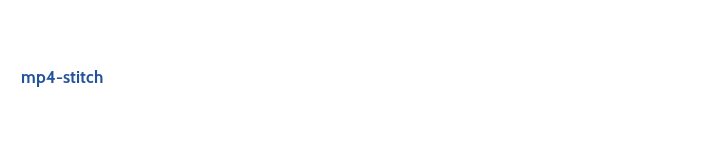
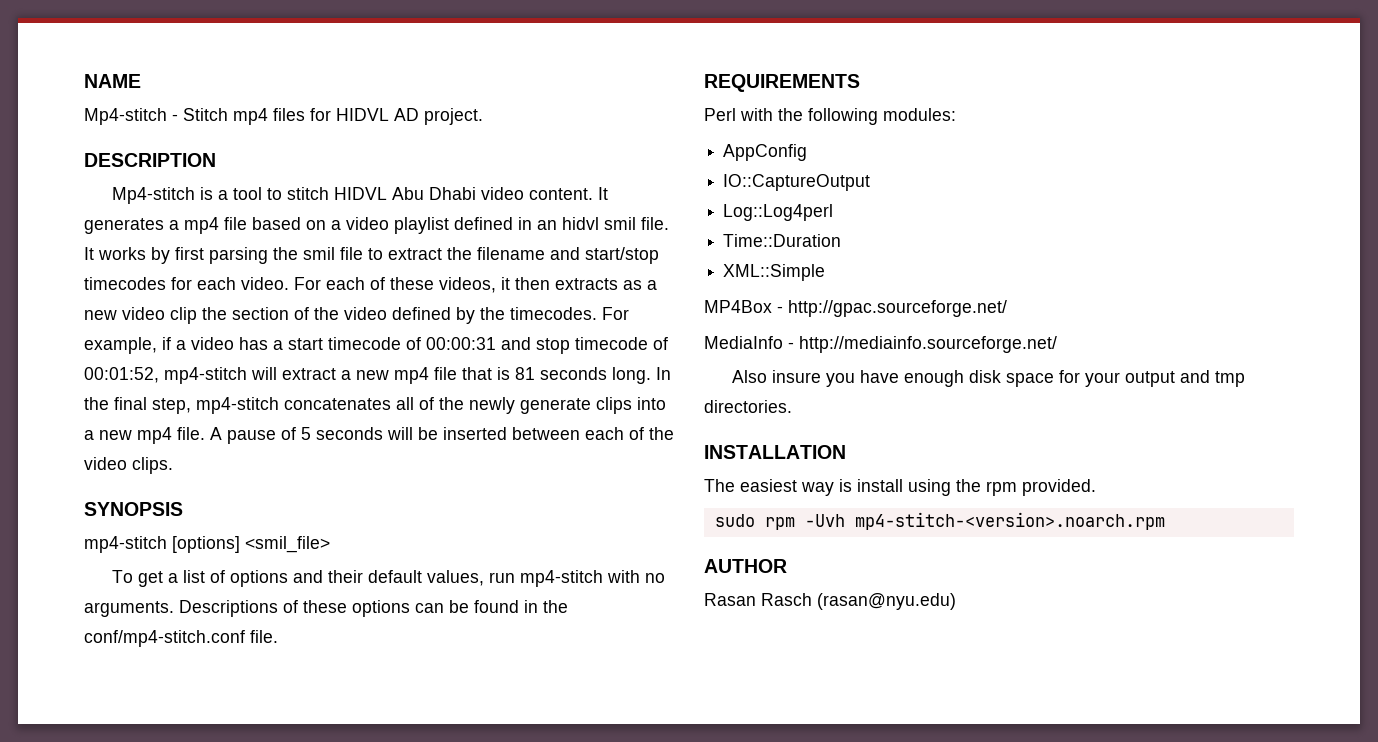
[21,70,103,87] mp4-stitch -> [84,74,141,88] [84,108,483,125] [84,153,216,167] [112,187,609,204] [84,217,669,234] [84,247,659,264] [84,277,657,293] [84,307,629,324] [84,337,668,354] [84,367,671,384] [84,397,666,414] [84,427,674,444] [84,457,173,474] [84,502,183,516] [84,536,330,553] [112,570,666,587] [84,600,568,617] [84,630,278,647] [704,74,860,92] [704,108,956,125] [723,144,808,161] [723,174,871,191] [723,204,834,221] [723,234,842,247] [723,264,826,281] [704,300,1007,317] [704,336,1057,353] [732,370,1246,387] [704,400,792,413] [704,445,846,459] [704,479,1096,496] [714,512,1165,530] [704,559,787,573] [704,593,956,610] NAME // Mp4-stitch - Stitch mp4 files for HIDVL AD project. // DESCRIPTION // Mp4-stitch is a tool to stitch HIDVL Abu Dhabi video content. It generates a mp4 file based on a video playlist defined in an hidvl smil file. It works by first parsing the smil file to extract the filename and start/stop timecodes for each video. For each of these videos, it then extracts as a new video clip the section of the video defined by the timecodes. For example, if a video has a start timecode of 00:00:31 and stop timecode of 00:01:52, mp4-stitch will extract a new mp4 file that is 81 seconds long. In the final step, mp4-stitch concatenates all of the newly generate clips into a new mp4 file. A pause of 5 seconds will be inserted between each of the video clips. // SYNOPSIS // mp4-stitch [options] <smil_file> // To get a list of options and their default values, run mp4-stitch with no arguments. Descriptions of these options can be found in the conf/mp4-stitch.conf file. // REQUIREMENTS // Perl with the following modules: // AppConfig // IO::CaptureOutput // Log::Log4perl // Time::Duration // XML::Simple // MP4Box - http://gpac.sourceforge.net/ // MediaInfo - http://mediainfo.sourceforge.net/ // Also insure you have enough disk space for your output and tmp directories. // INSTALLATION // The easiest way is install using the rpm provided. // sudo rpm -Uvh mp4-stitch-<version>.noarch.rpm // AUTHOR // Rasan Rasch (rasan@nyu.edu)

